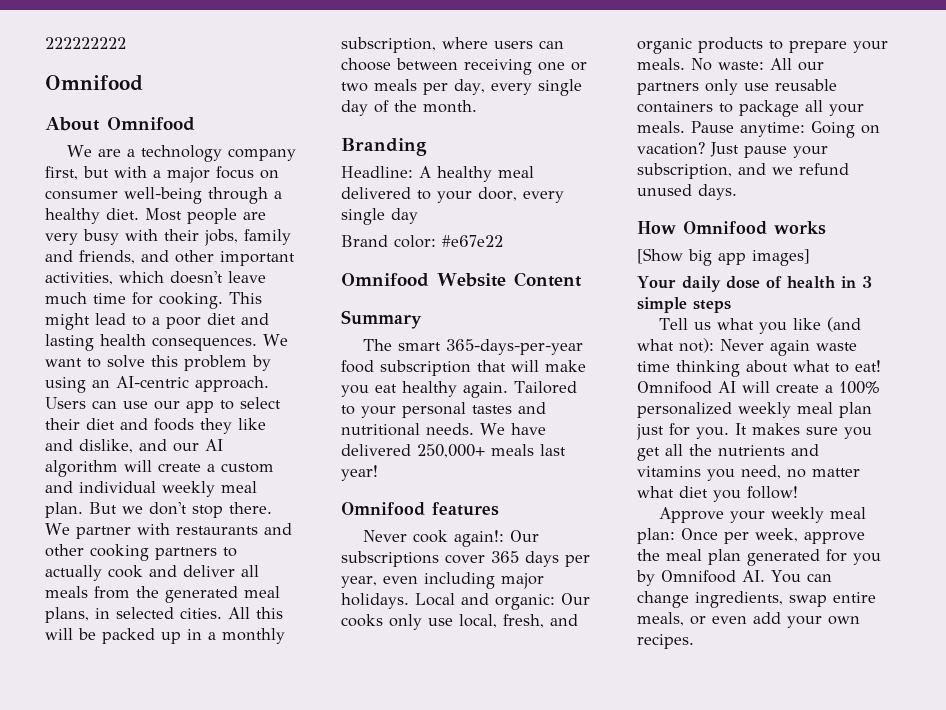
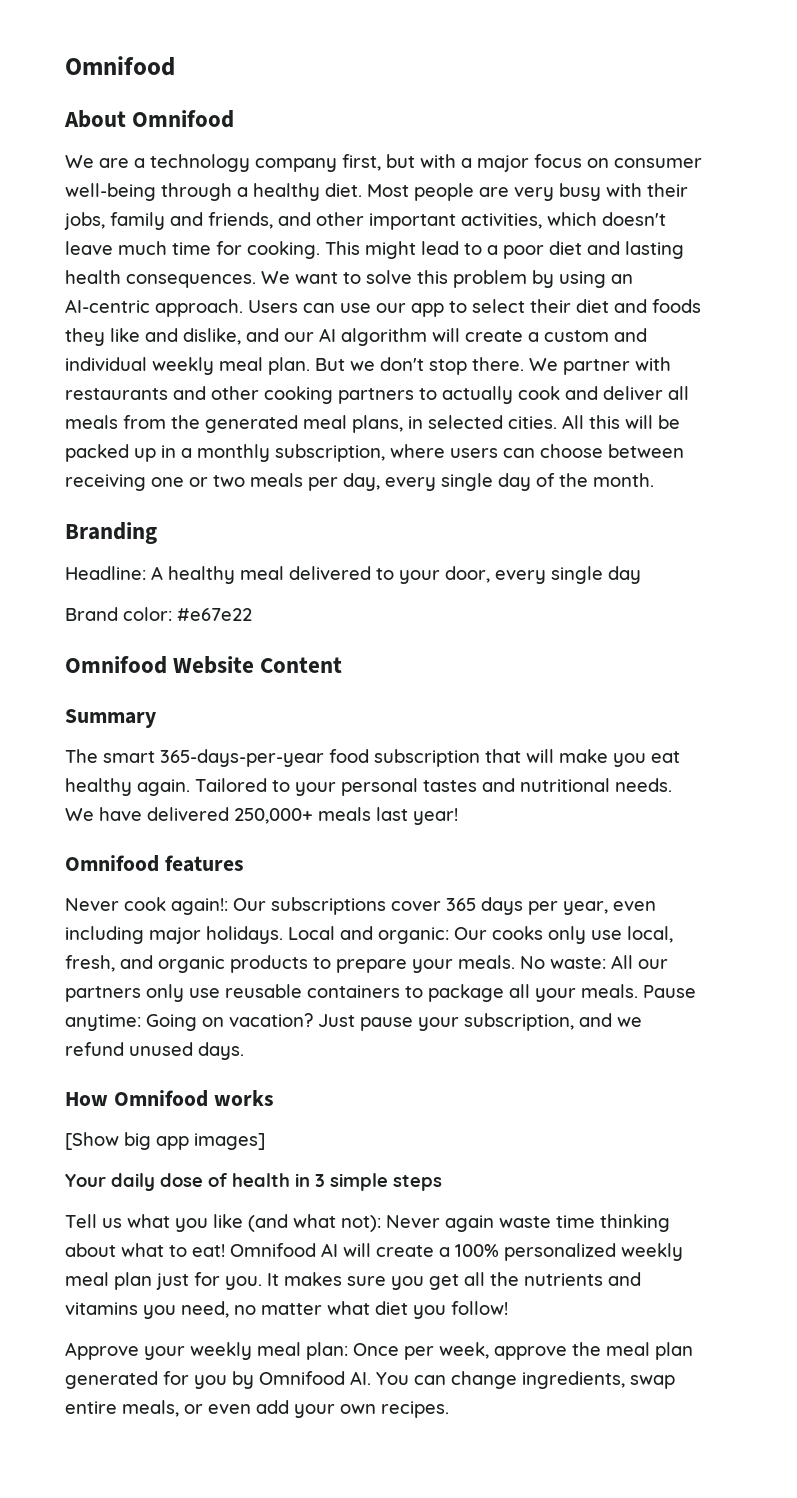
[45,37,126,49] 222222222 // -> (65, 66) none

